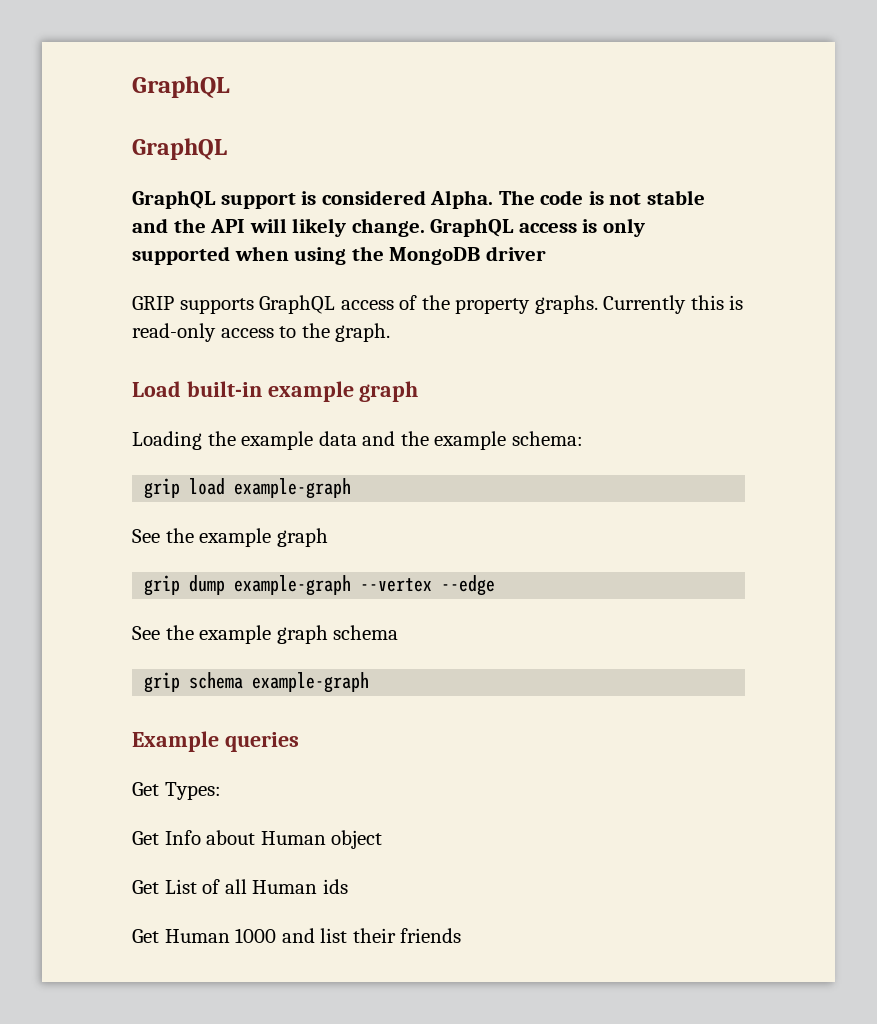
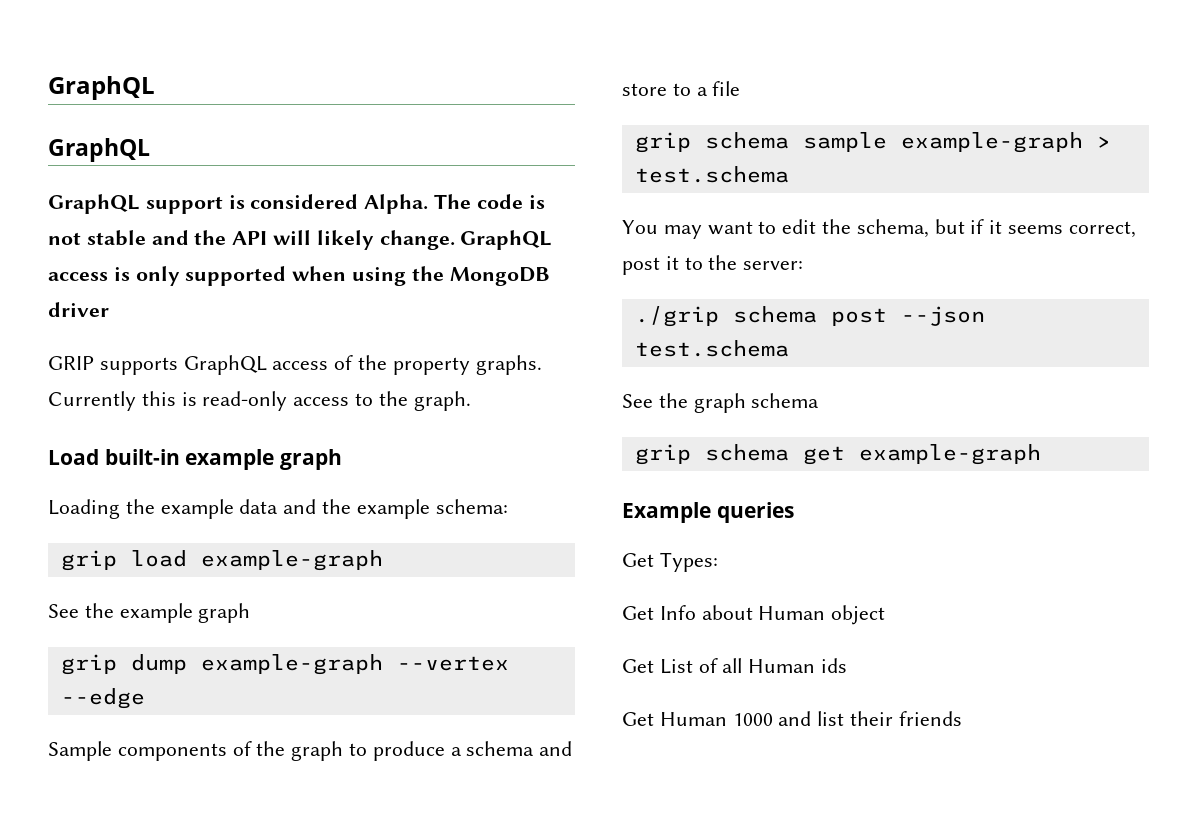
[132,625,272,644] // See the example -> [48,741,573,761] [622,81,741,96] [634,132,1111,153] [634,166,789,183] [622,219,1136,239] [622,255,804,275] [634,306,985,327] [634,340,789,357] [622,393,688,408] // Sample components of the graph to produce a schema and store to a file // grip schema sample example-graph > test.schema // You may want to edit the schema, but if it seems correct, post it to the server: // ./grip schema post --json test.schema // See the
(244, 680) none -> [802,446,845,465] get

